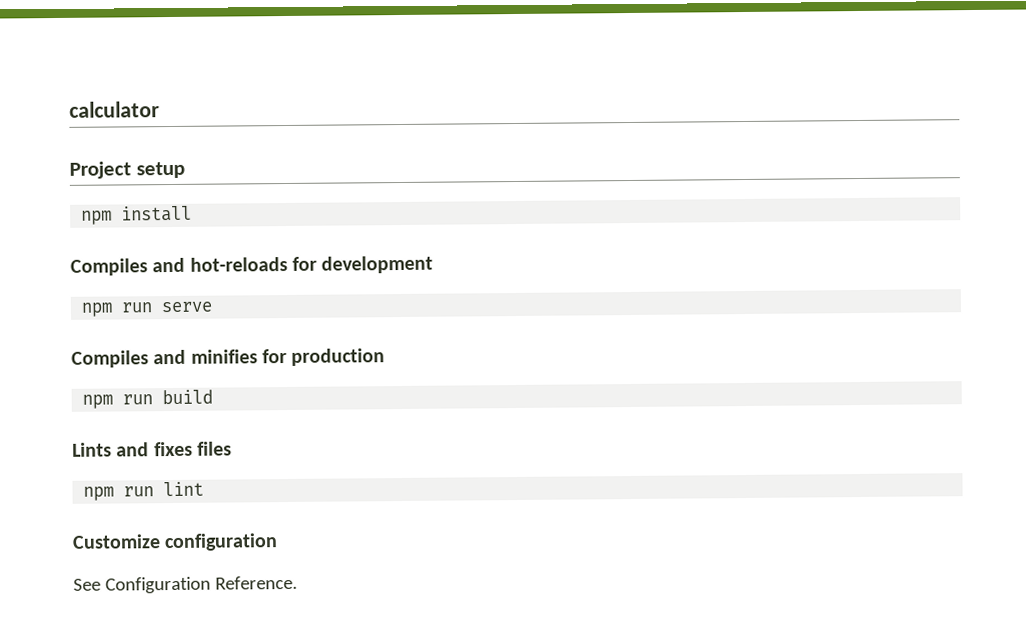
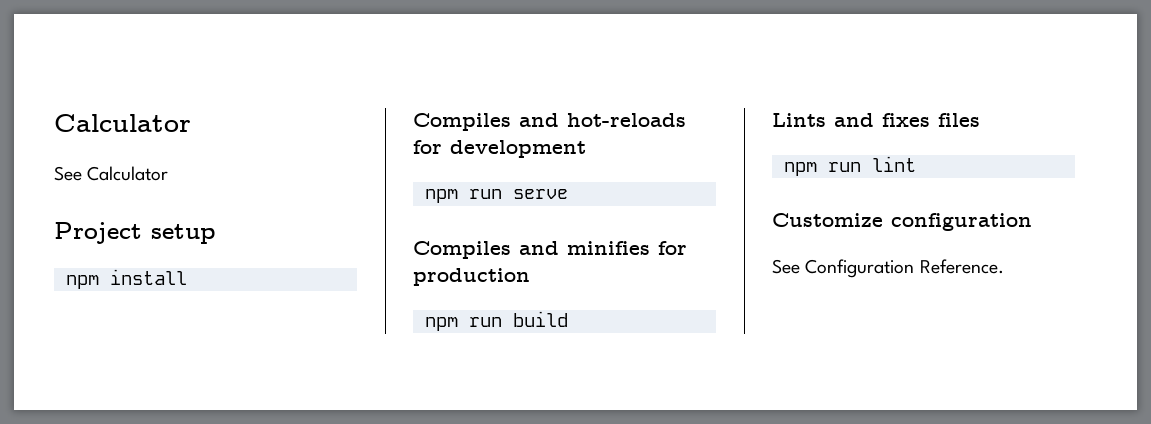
[69,101,160,118] calculator -> [54,114,191,132] [54,166,169,181] Calculator // See Calculator

